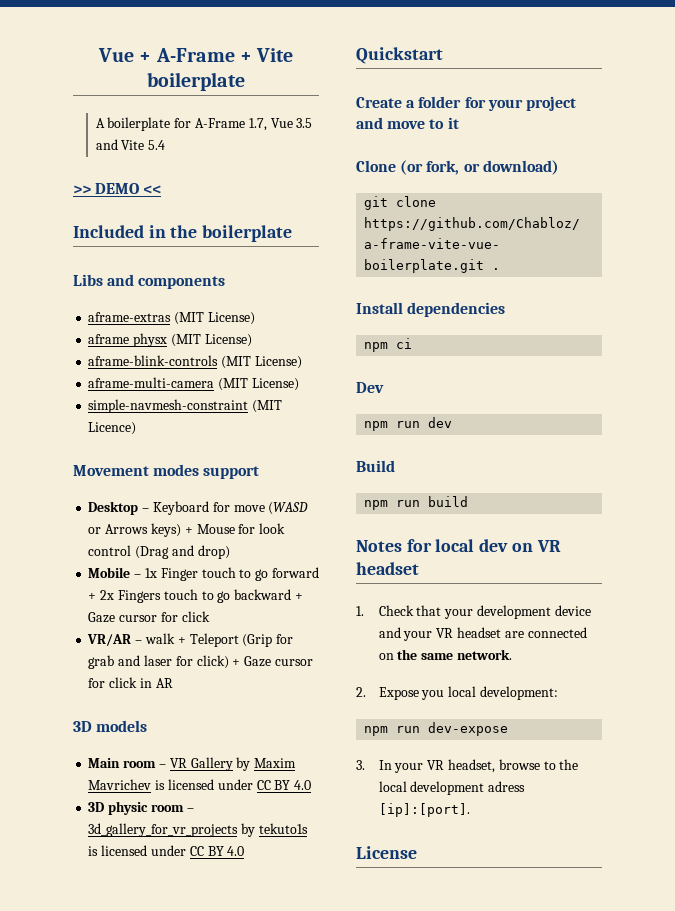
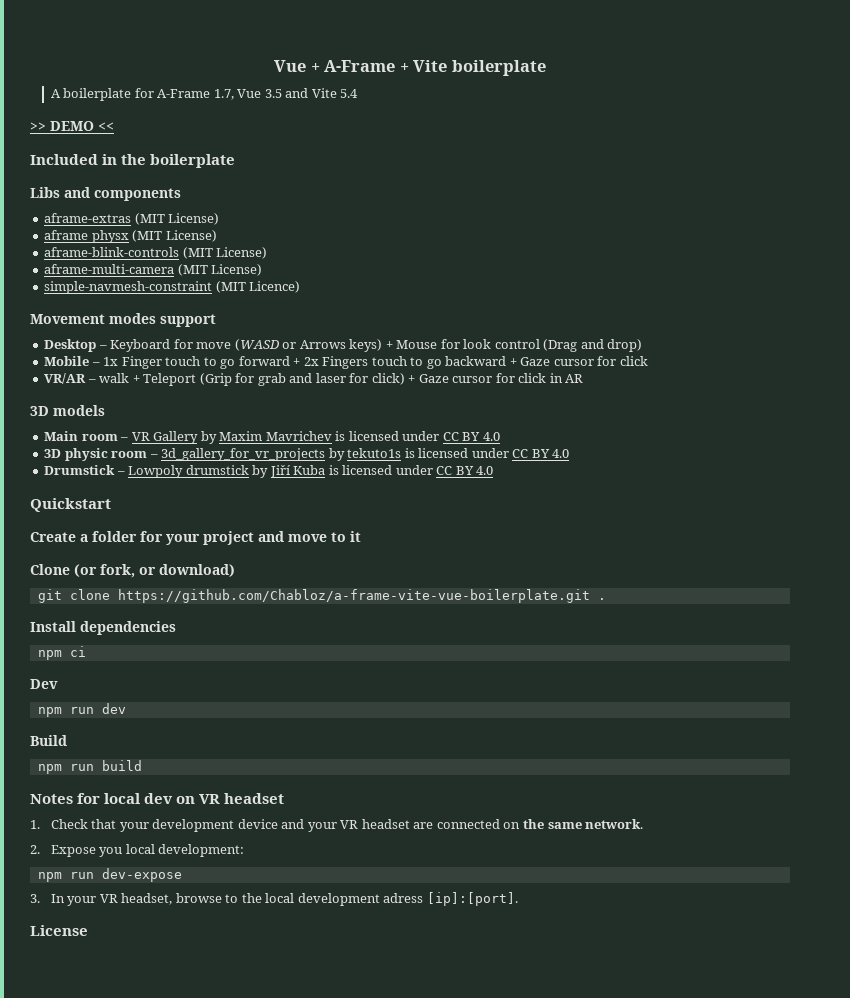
(245, 851) none -> [44,465,494,478] // Drumstick – Lowpoly drumstick by Jiří Kuba is licensed under CC BY 4.0

